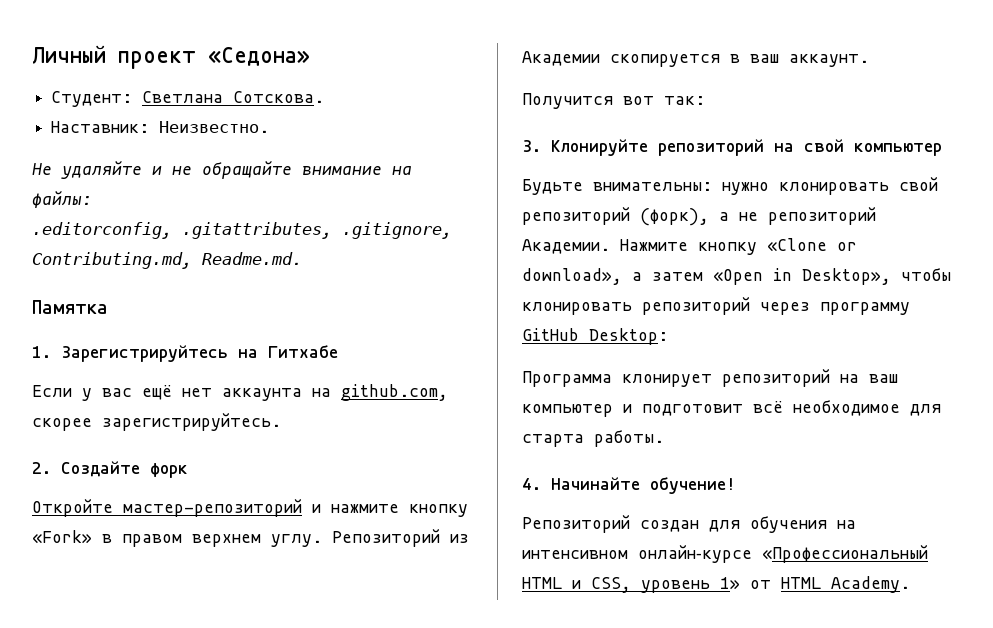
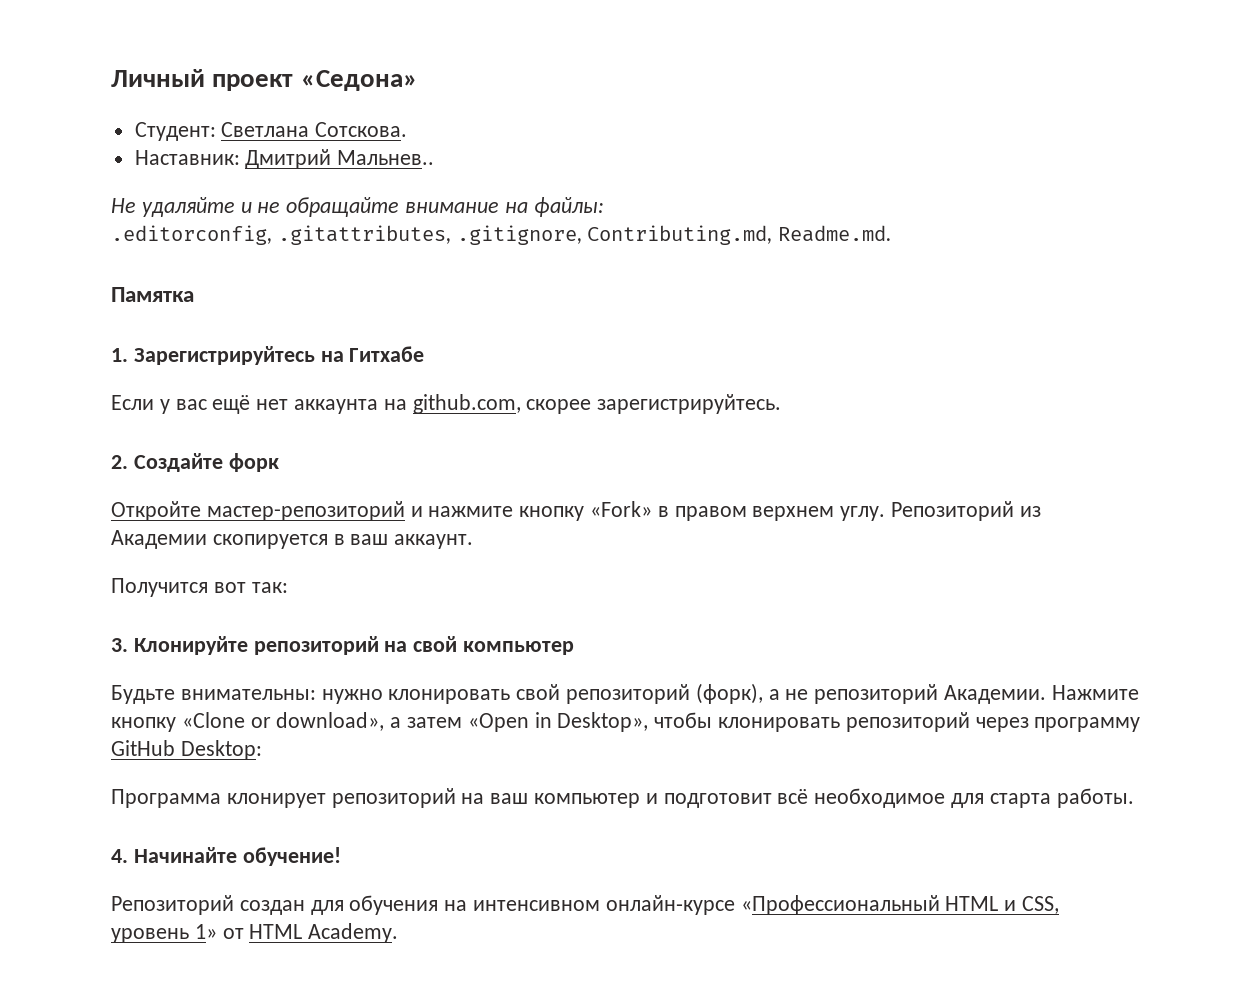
[159,121,270,133] Неизвестно. -> [245,149,435,169] Дмитрий Мальнев..

